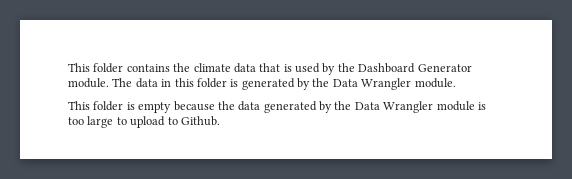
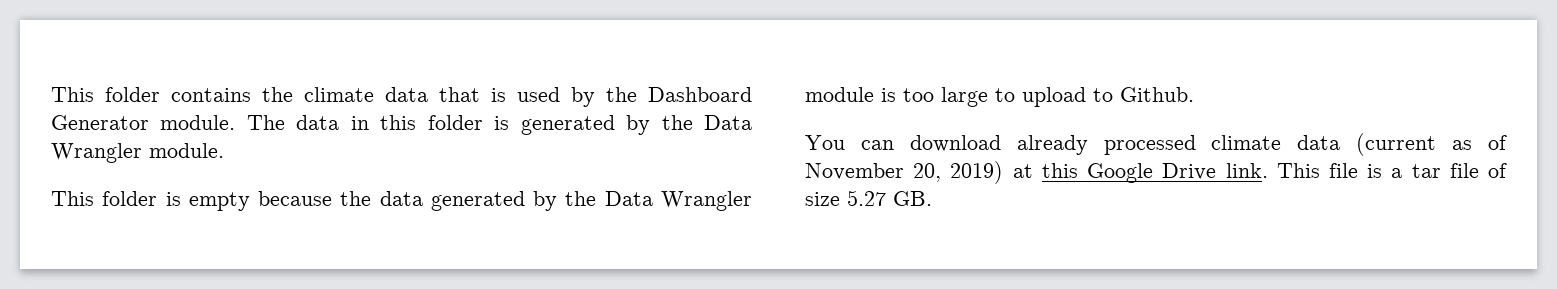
(220, 121) none -> [805,133,1507,156] [805,161,1507,184] [805,190,932,206] // You can download already processed climate data (current as of November 20, 2019) at this Google Drive link. This file is a tar file of size 5.27 GB.

